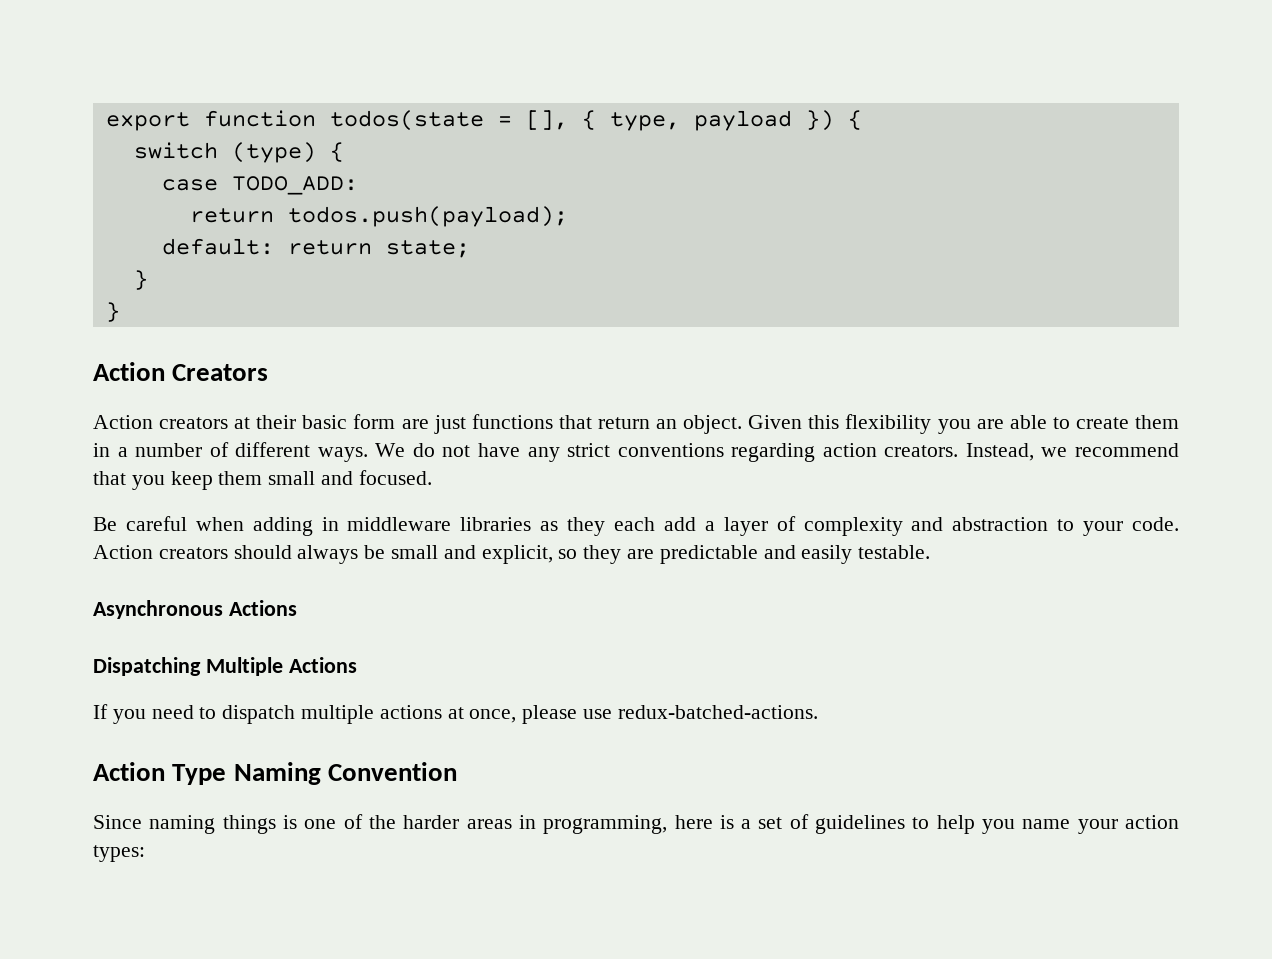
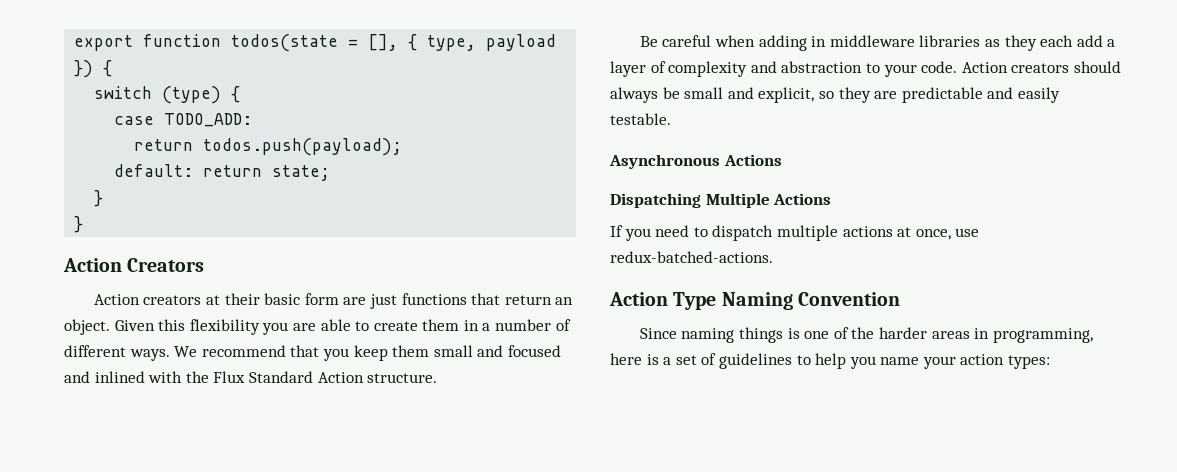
[412,443,1068,462] do not have any strict conventions regarding action creators. Instead, we -> (198, 351) none
[358,470,432,485] focused. -> [507,345,561,357] [64,371,438,383] focused and inlined with the Flux Standard Action structure.
[522,705,578,724] please -> (951, 234) none

